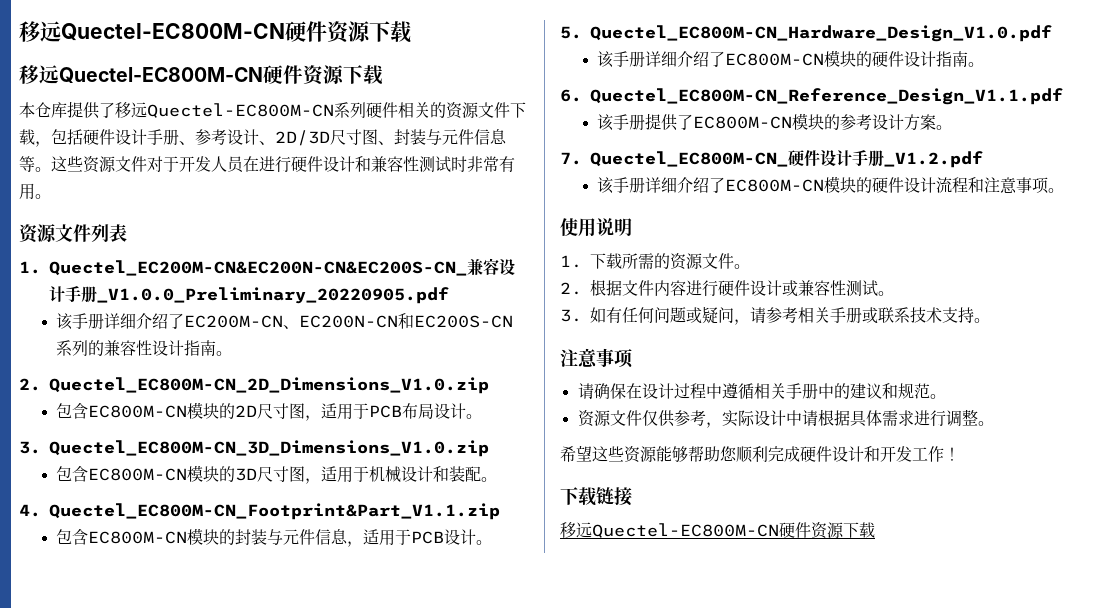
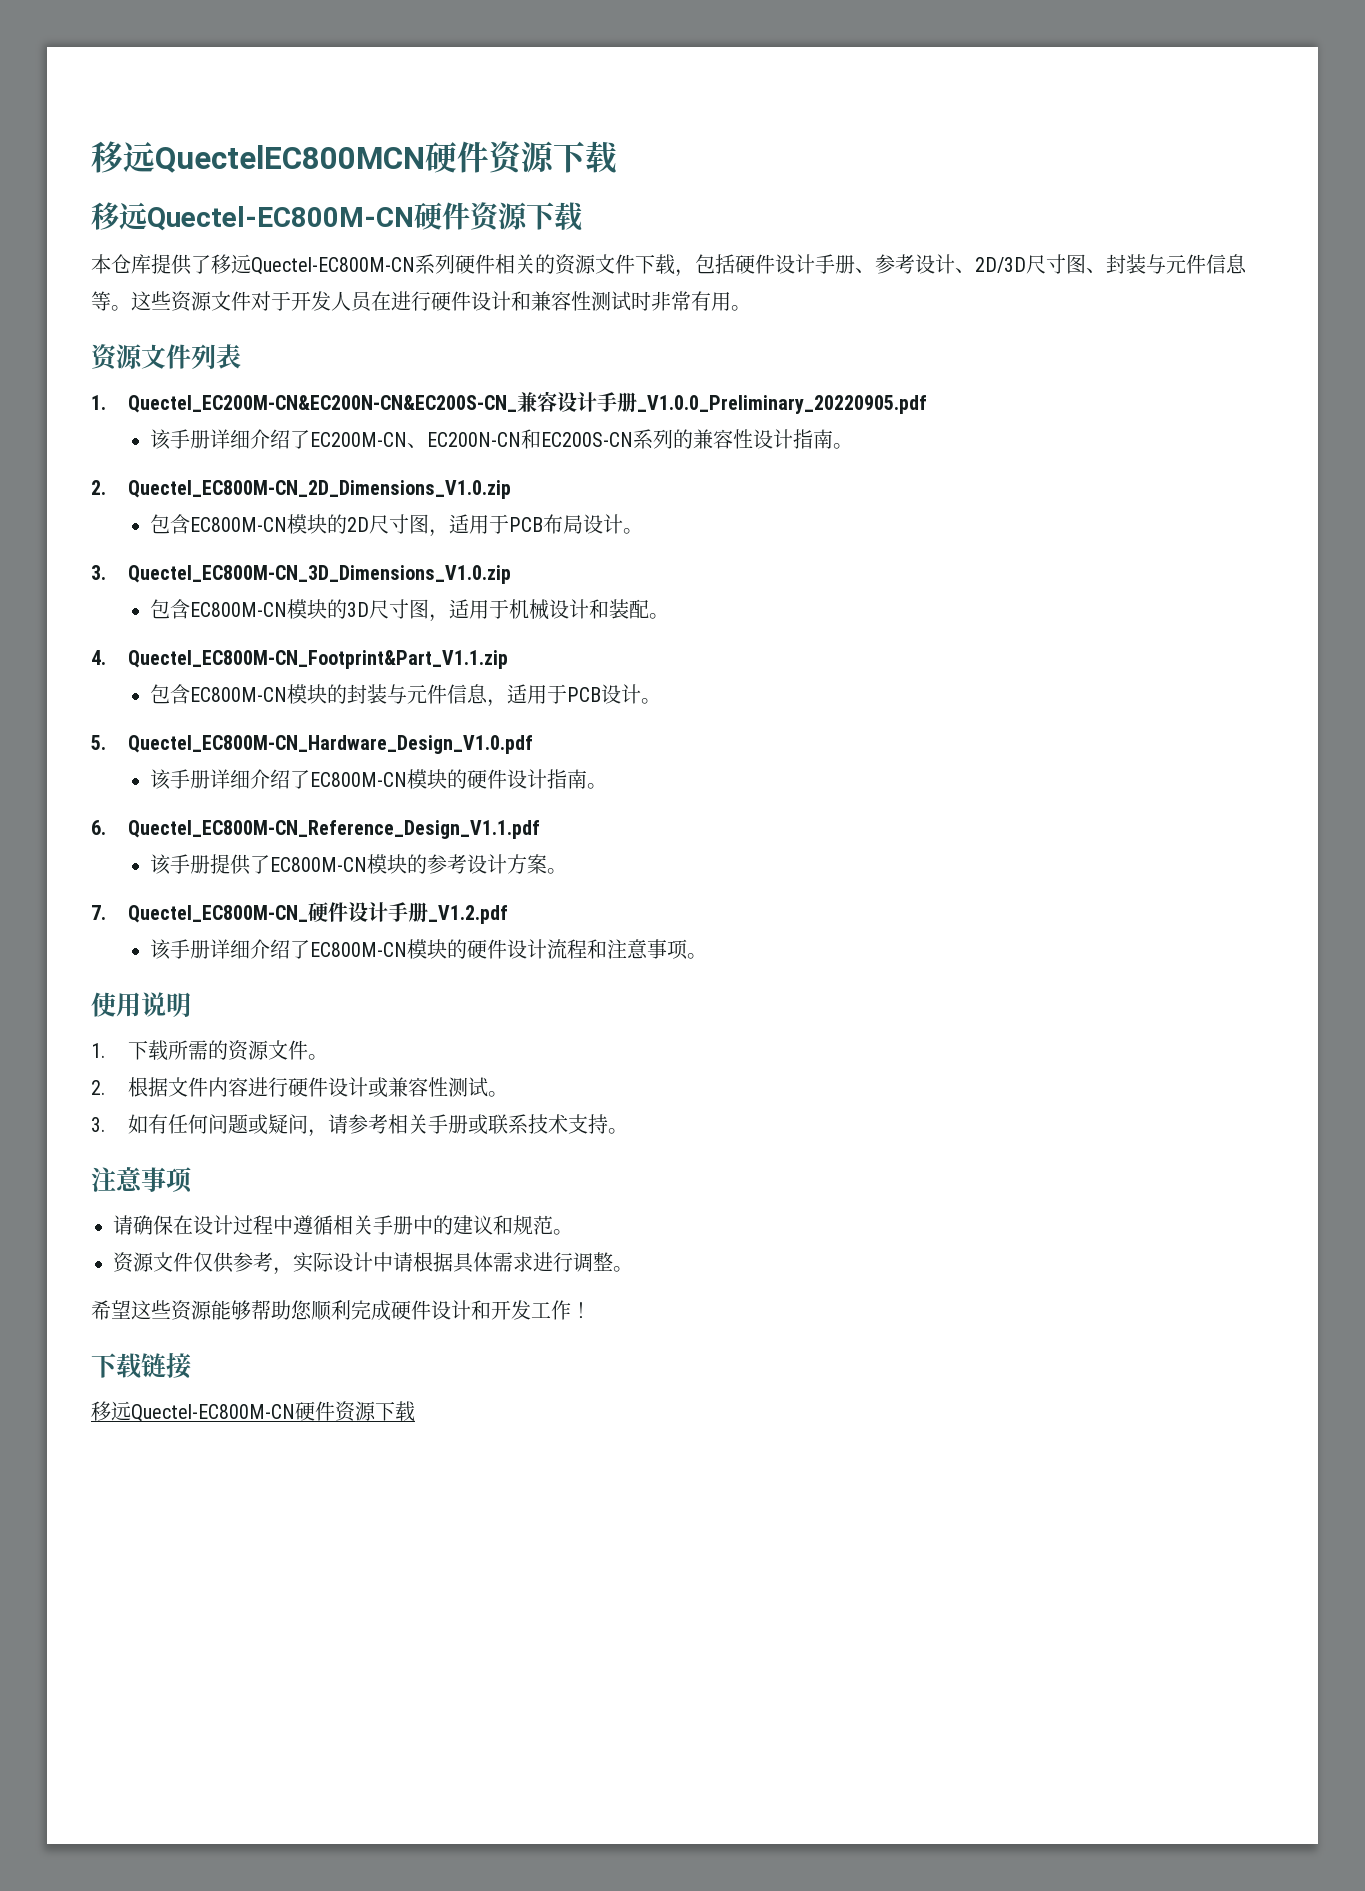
[19,21,285,42] 移远Quectel-EC800M-CN -> [91,141,425,173] 移远QuectelEC800MCN

